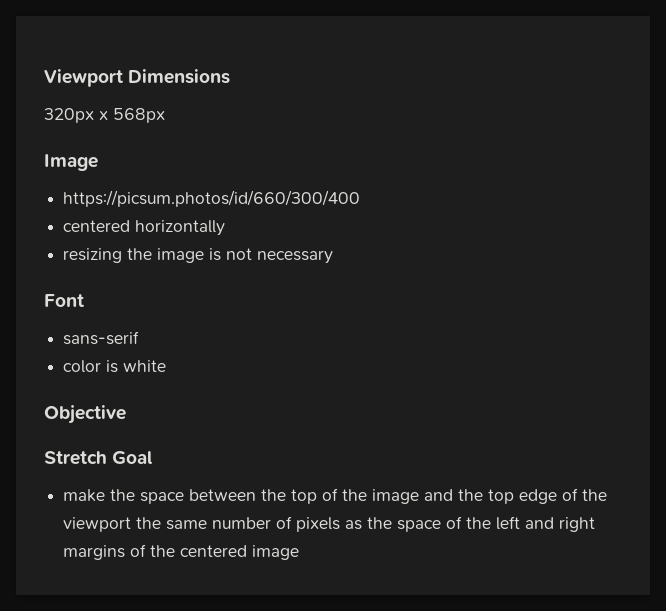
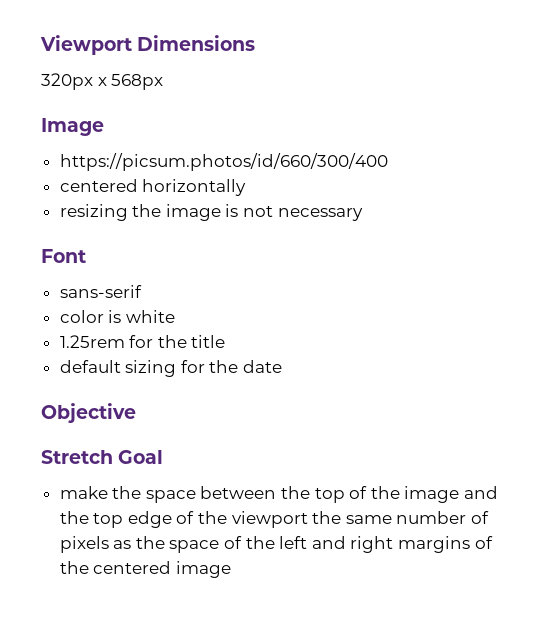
(167, 366) none -> [59,335,226,348] [59,360,283,377] // 1.25rem for the title // default sizing for the date

